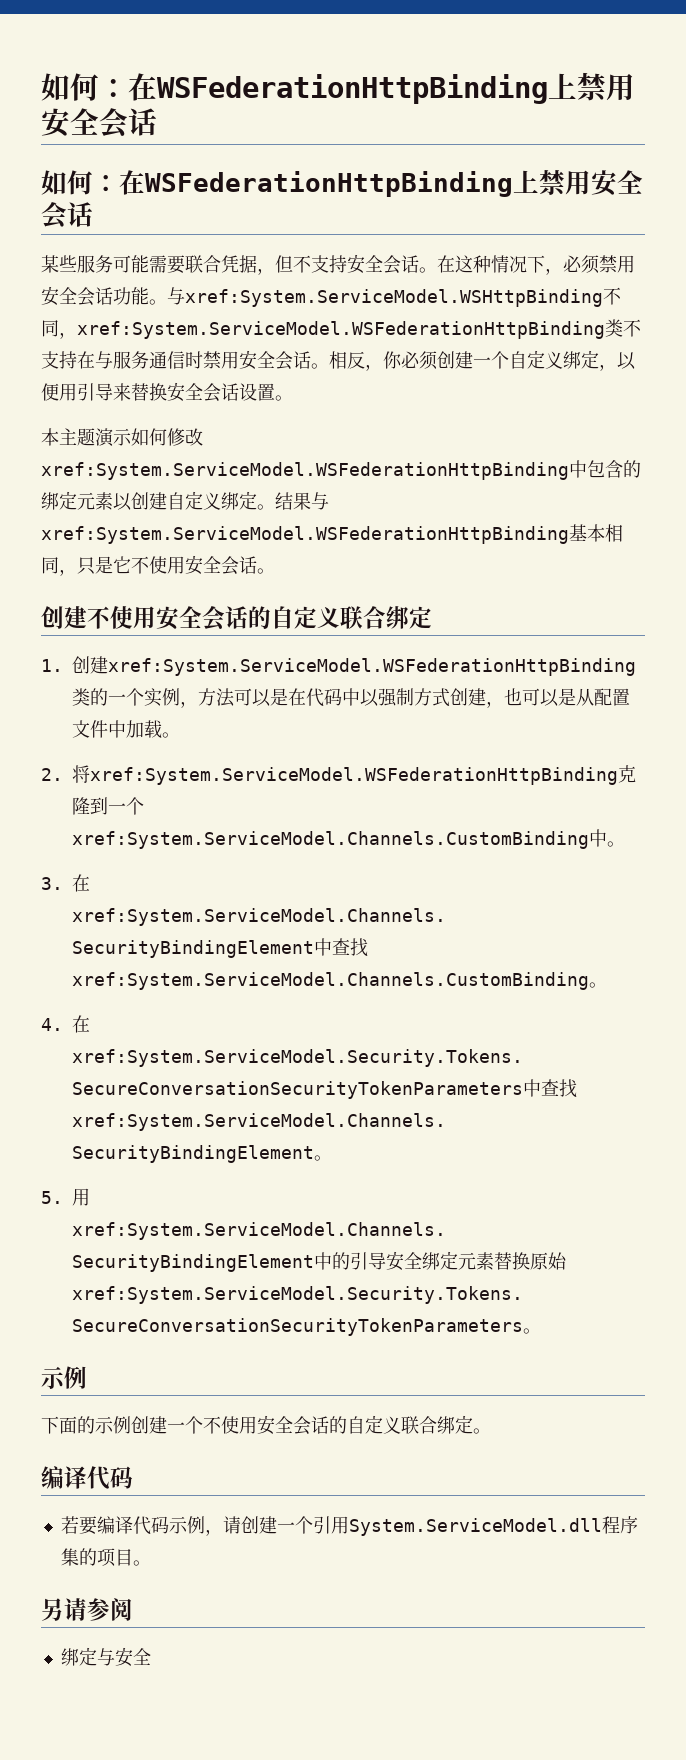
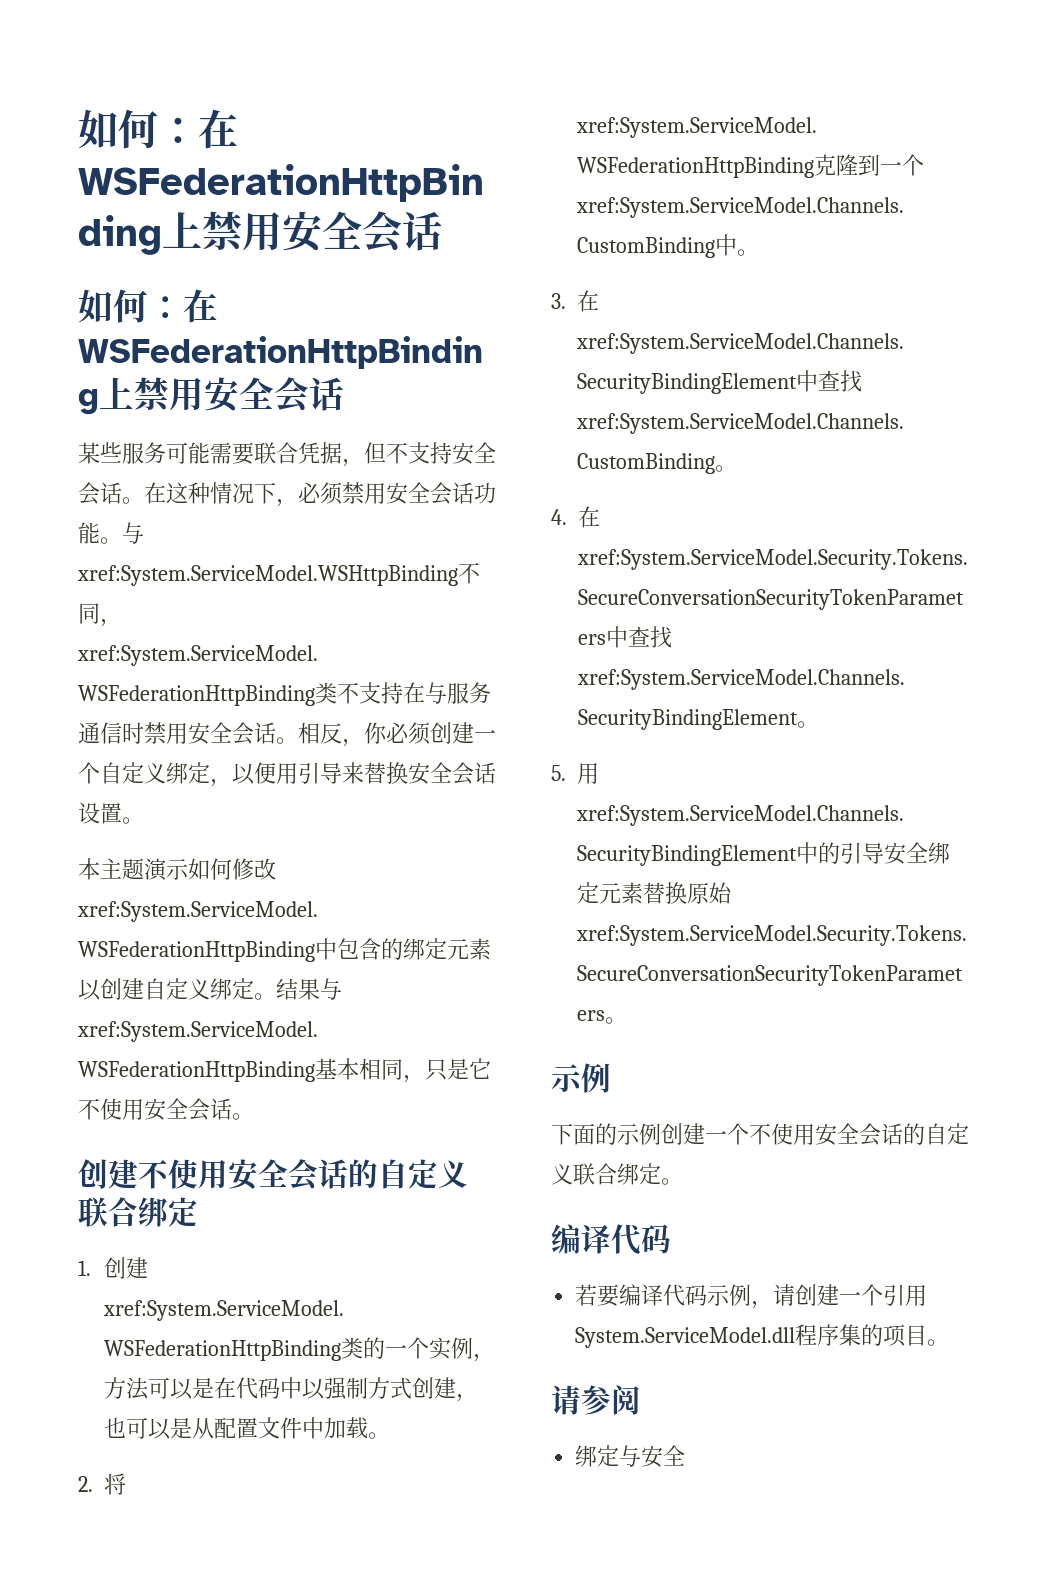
[41,1598,64,1621] 另 -> (950, 1342) none

